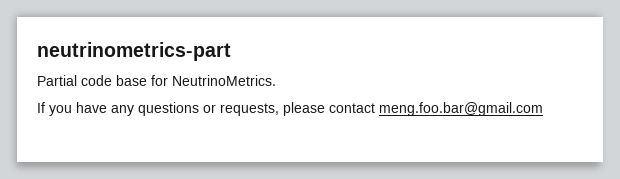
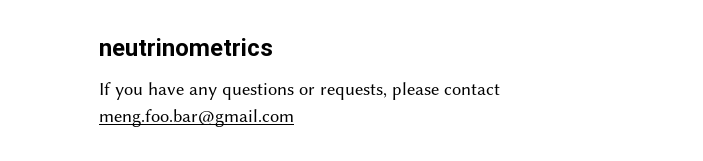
[37,42,231,61] [37,75,276,86] neutrinometrics-part // Partial code base for NeutrinoMetrics. -> [99,38,273,56] neutrinometrics

